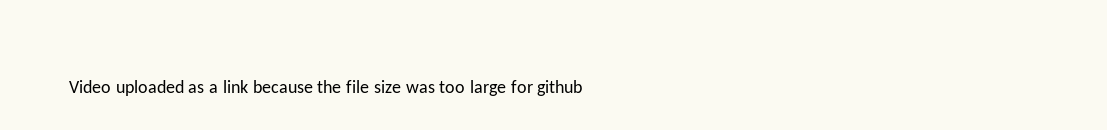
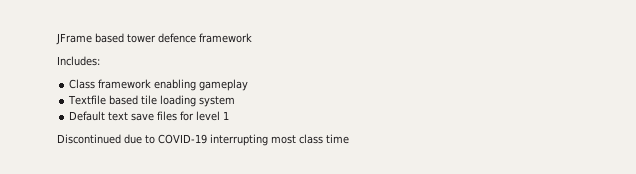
[69,80,583,96] Video uploaded as a link because the file size was too large for github -> [56,33,252,45] [57,56,100,66] [69,79,249,91] [68,95,236,107] [69,111,230,121] [57,134,349,146] JFrame based tower defence framework // Includes: // Class framework enabling gameplay // Textfile based tile loading system // Default text save files for level 1 // Discontinued due to COVID-19 interrupting most class time

